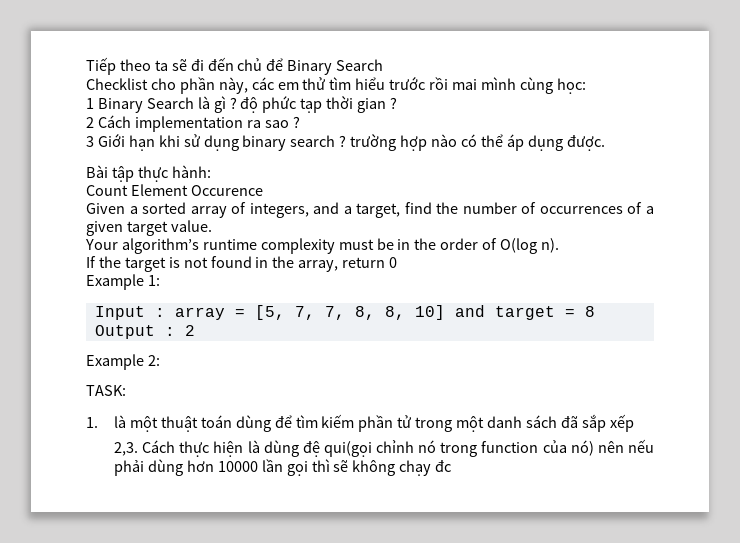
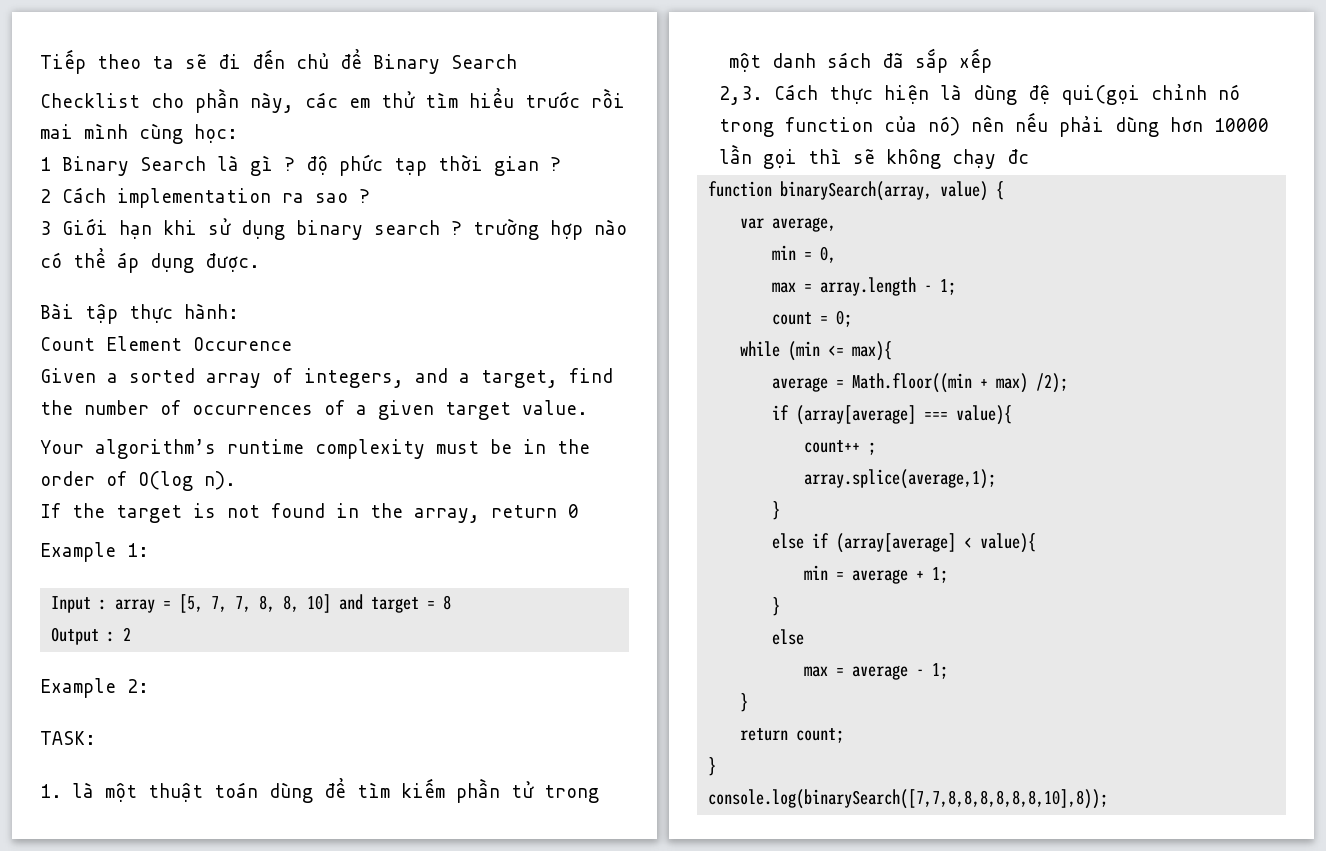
(452, 466) none -> [708,181,1005,201] [740,217,837,232] [772,245,837,263] [772,277,957,296] [772,310,853,327] [740,341,893,361] [772,373,1069,393] [772,405,1013,425] [804,440,877,455] [804,469,997,489] [772,501,781,520] [772,533,1037,553] [804,565,949,584] [772,597,781,616] [772,629,805,645] [804,663,949,680] [740,693,749,712] [740,728,845,743] [708,757,717,776] [708,789,1109,809] // function binarySearch(array, value) { // var average, // min = 0, // max = array.length - 1; // count = 0; // while (min <= max){ // average = Math.floor((min + max) /2); // if (array[average] === value){ // count++ ; // array.splice(average,1); // } // else if (array[average] < value){ // min = average + 1; // } // else // max = average - 1; // } // return count; // } // console.log(binarySearch([7,7,8,8,8,8,8,8,10],8));

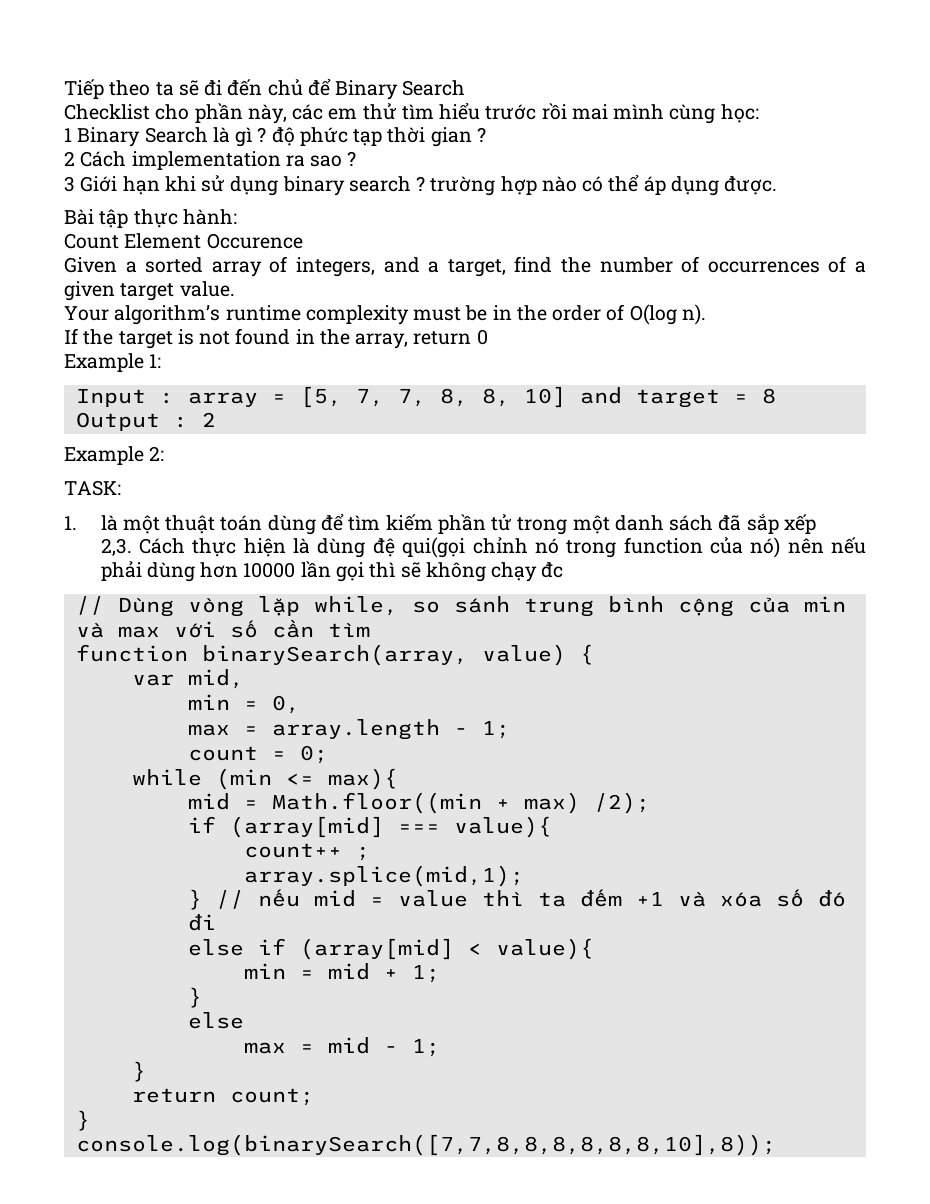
(1029, 156) none -> [75,596,846,617] [75,620,370,638] // // Dùng vòng lặp while, so sánh trung bình cộng của min và max với số cần tìm
[772,217,837,232] average, -> [187,669,244,689] mid,
[772,377,829,392] average -> [187,793,230,810] mid
[796,405,917,425] (array[average] -> [229,816,384,838] (array[mid]
[804,469,997,489] [772,501,781,520] array.splice(average,1); // } -> [243,865,524,887] [187,889,846,910] [187,914,216,931] array.splice(mid,1); // } // nếu mid = value thì ta đếm +1 và xóa số đó đi
[836,533,957,553] (array[average] -> [299,938,454,960] (array[mid]
[852,569,909,584] average -> [327,963,370,980] mid
[852,665,909,680] average -> [327,1037,370,1054] mid

